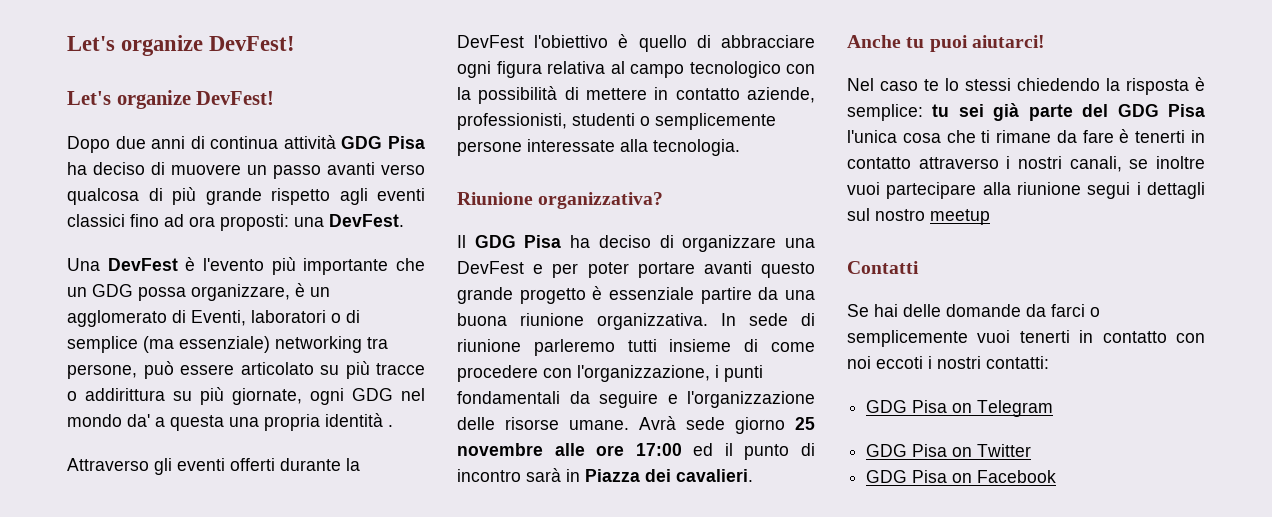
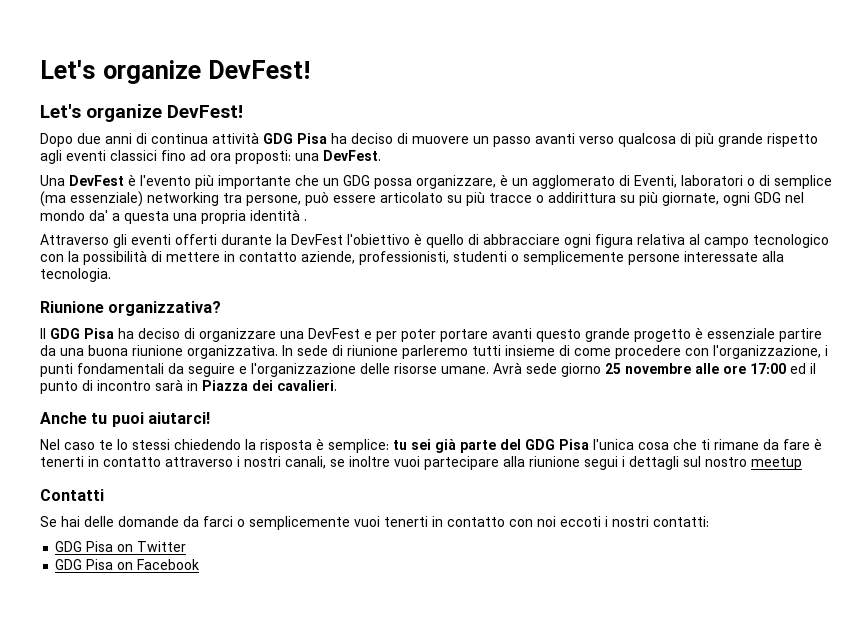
[866,400,1054,417] // GDG Pisa on Telegram -> (709, 521) none

